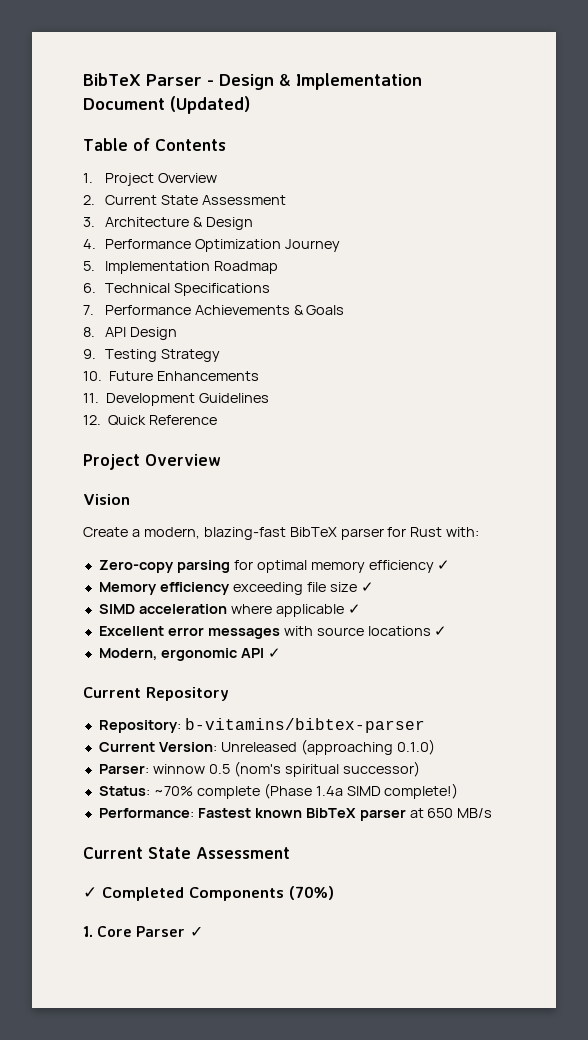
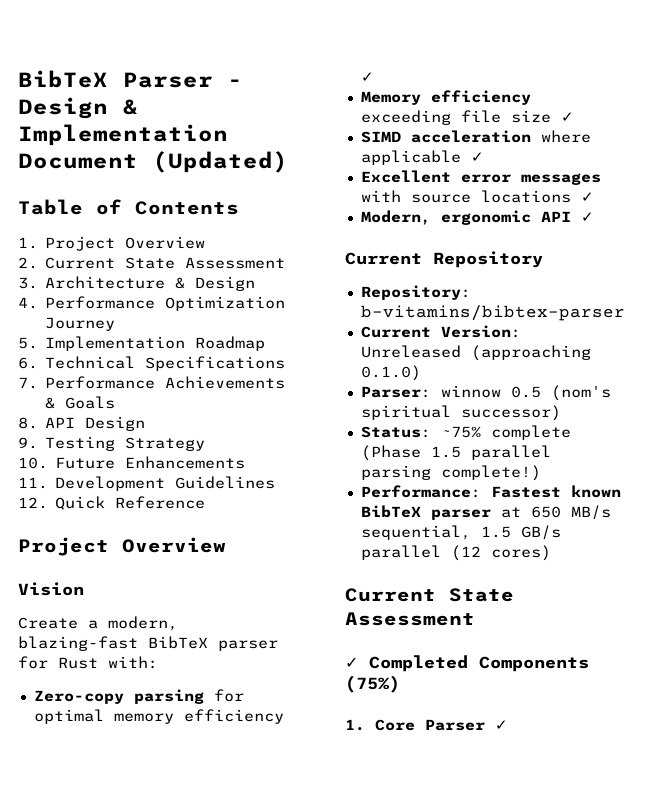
[153,786,193,796] ~70% -> [440,426,481,438] ~75%
[315,786,381,796] 1.4a SIMD -> [430,445,551,460] [360,465,431,480] 1.5 parallel parsing
(493, 813) none -> [360,525,561,540] [360,545,551,561] sequential, 1.5 GB/s parallel (12 cores)
[289,886,334,900] (70%) -> [345,675,400,693] (75%)

